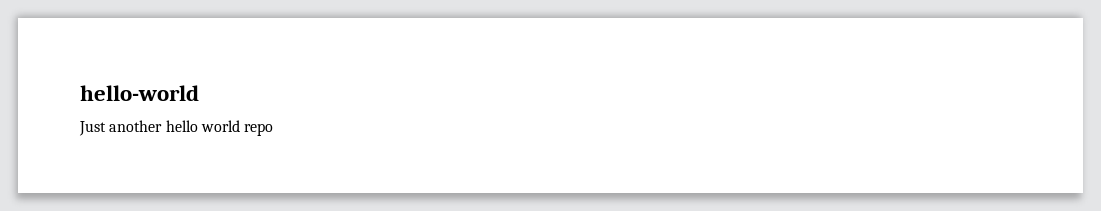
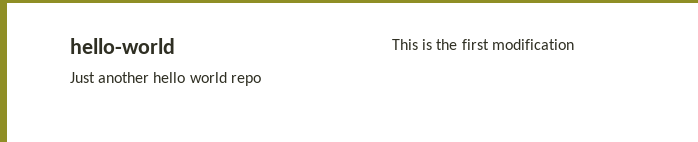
(274, 129) none -> [392,39,574,50] // This is the first modification

